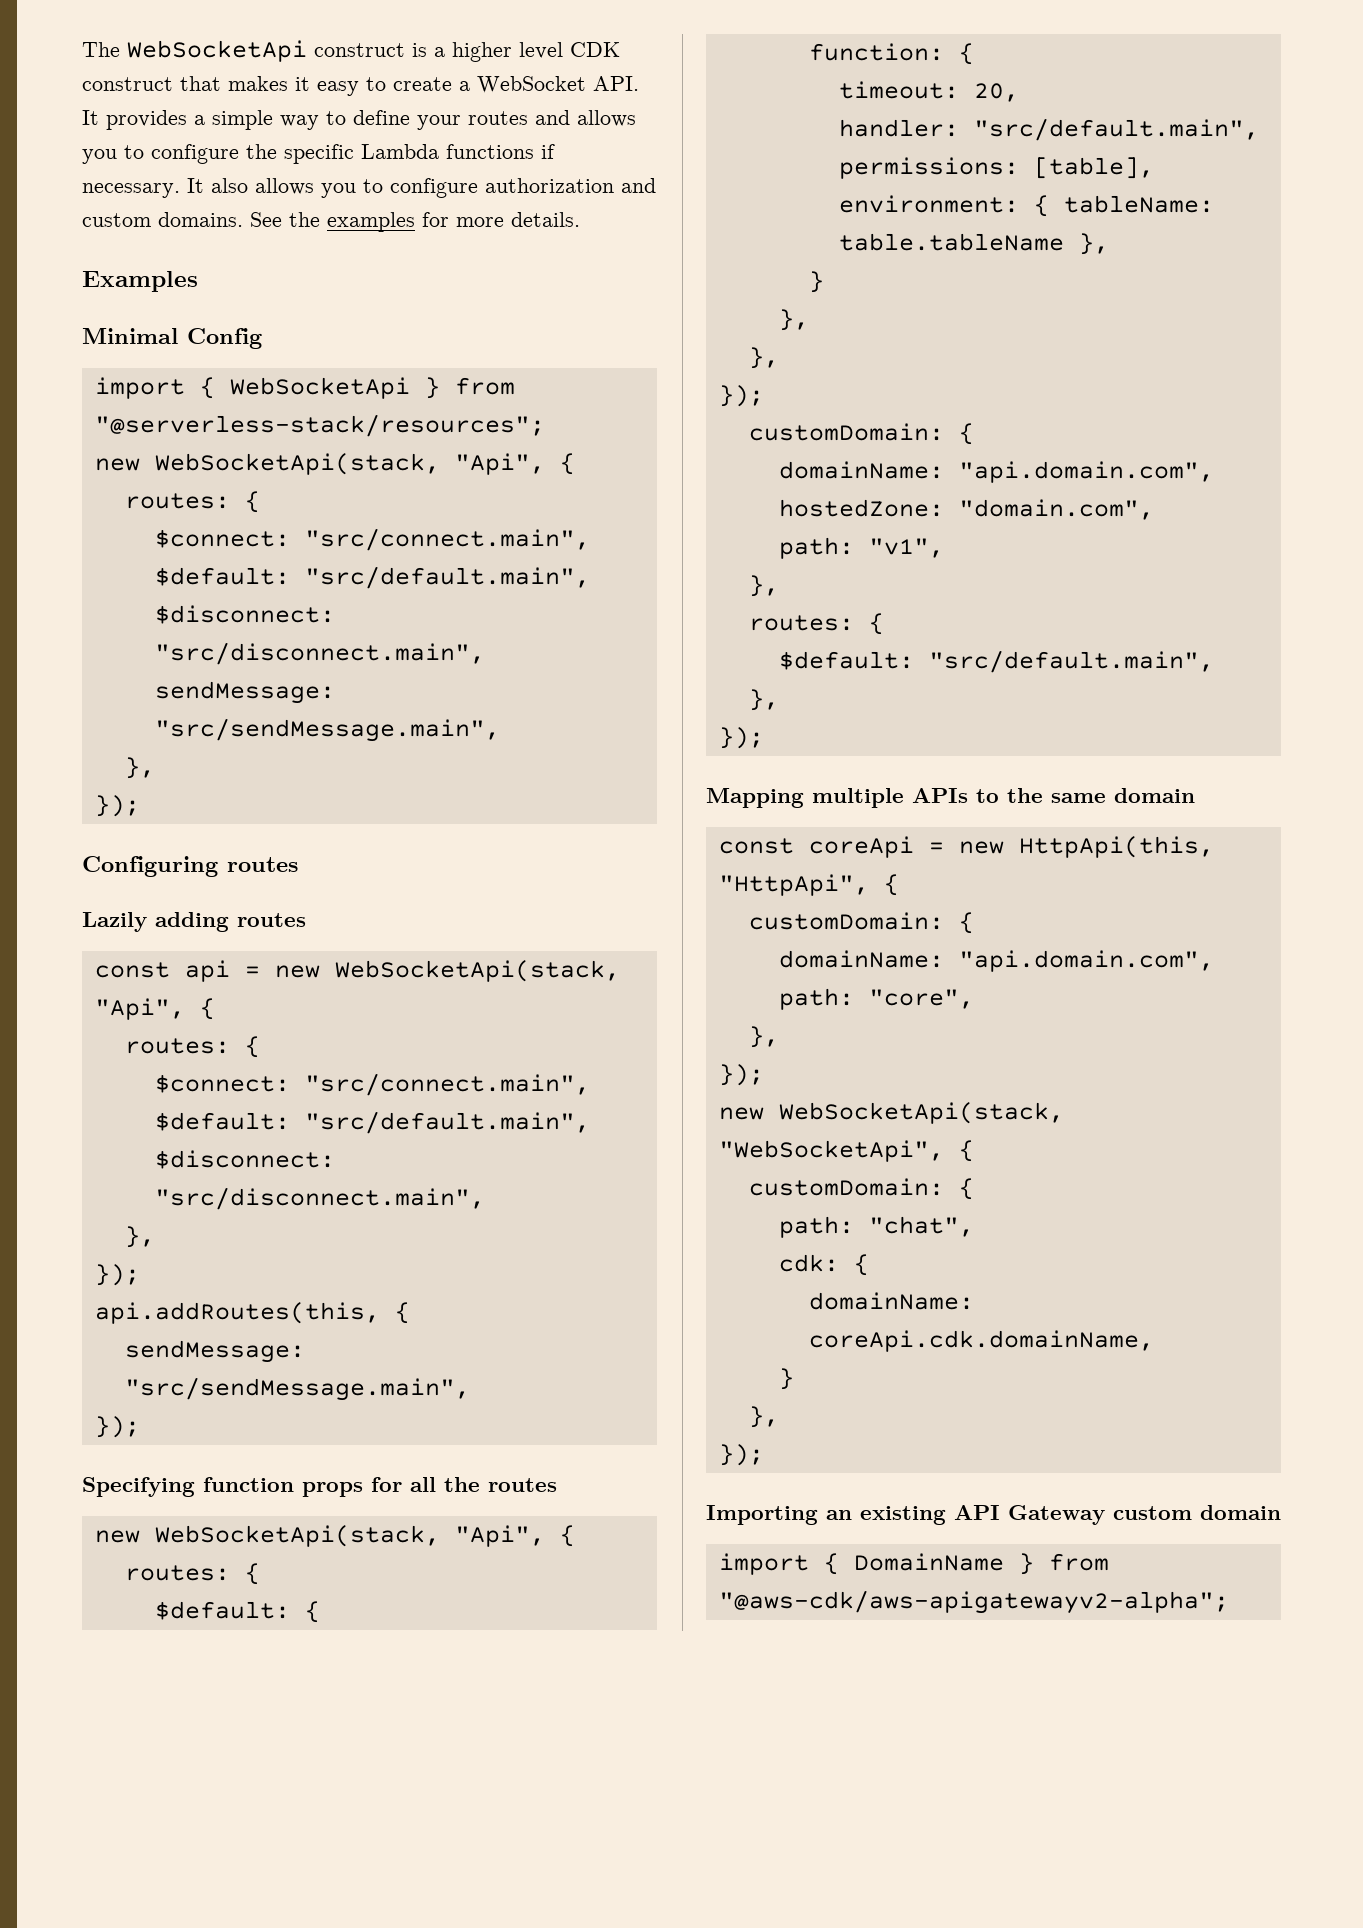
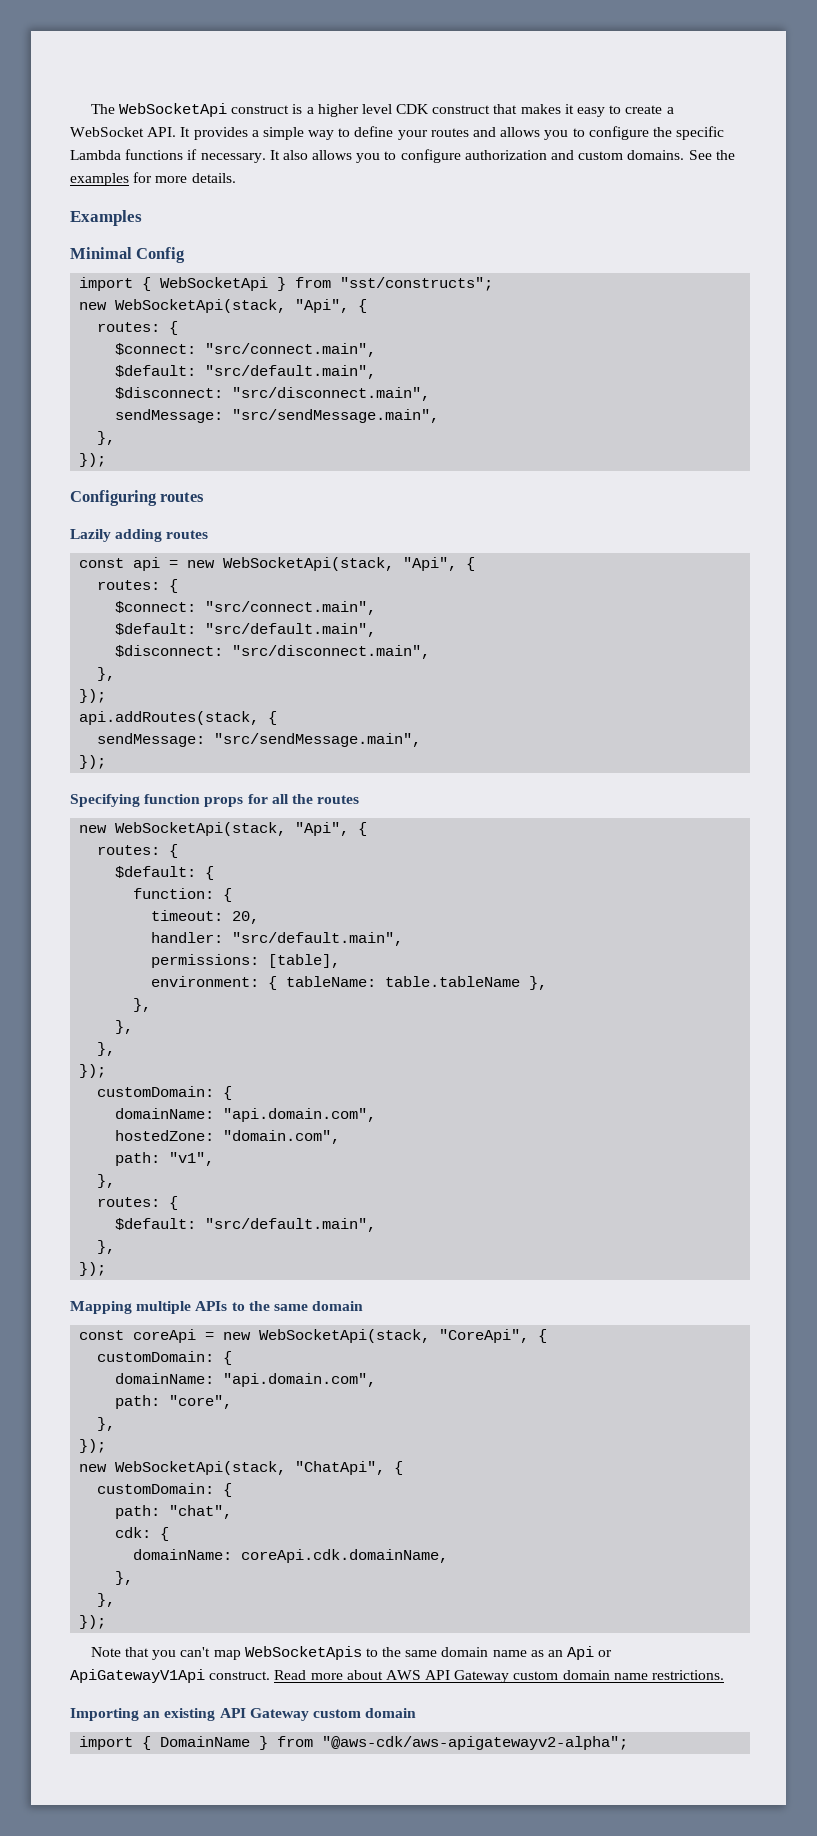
[94,414,545,437] "@serverless-stack/resources"; -> [340,277,494,291] "sst/constructs";
[94,1302,380,1324] api.addRoutes(this, -> [79,711,260,725] api.addRoutes(stack,
[808,271,824,293] } -> [133,998,152,1012] },
[1018,836,1214,858] [718,874,869,896] HttpApi(this, "HttpApi", -> [259,1329,530,1343] WebSocketApi(stack, "CoreApi",
[718,1140,944,1162] "WebSocketApi", -> [295,1461,386,1475] "ChatApi",
[778,1368,794,1390] [748,1406,779,1428] [718,1444,764,1466] } // }, // }); -> [115,1571,134,1585] [97,1593,116,1607] [79,1615,107,1629] [90,1646,613,1660] [70,1669,725,1683] }, // }, // }); // Note that you can't map WebSocketApis to the same domain name as an Api or ApiGatewayV1Api construct. Read more about AWS API Gateway custom domain name restrictions.

